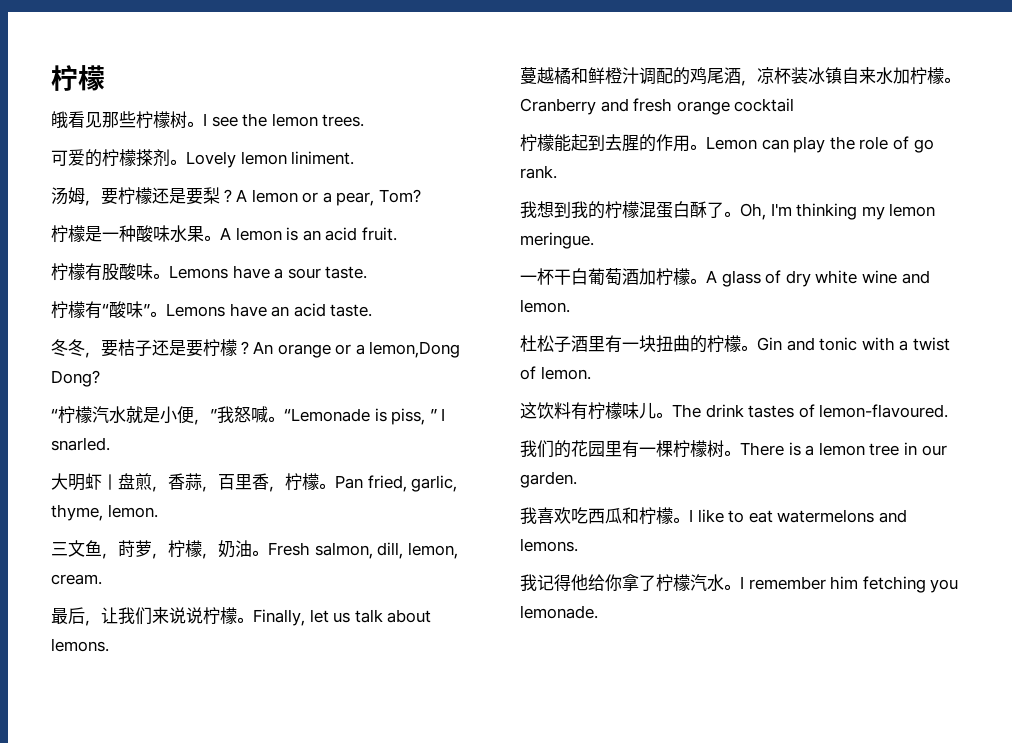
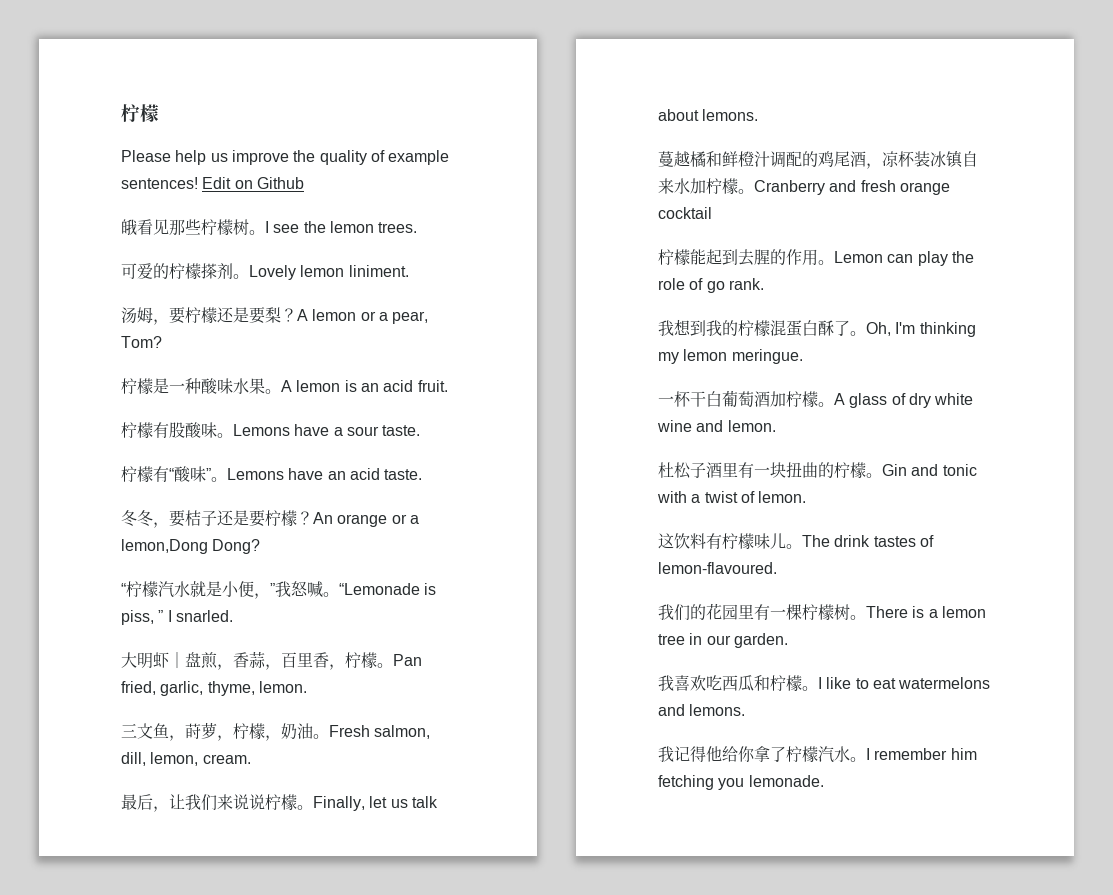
[51,65,105,91] 柠檬 -> [121,104,159,122] [121,150,450,165] [121,177,304,189] 柠檬 // Please help us improve the quality of example sentences! Edit on Github

